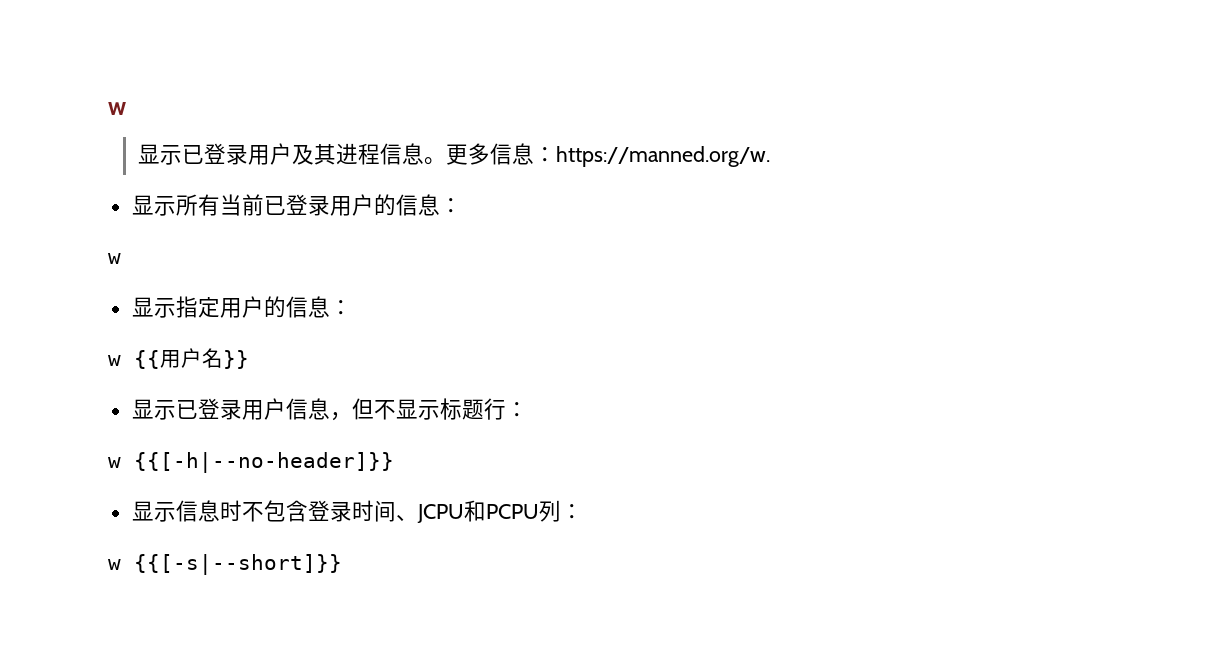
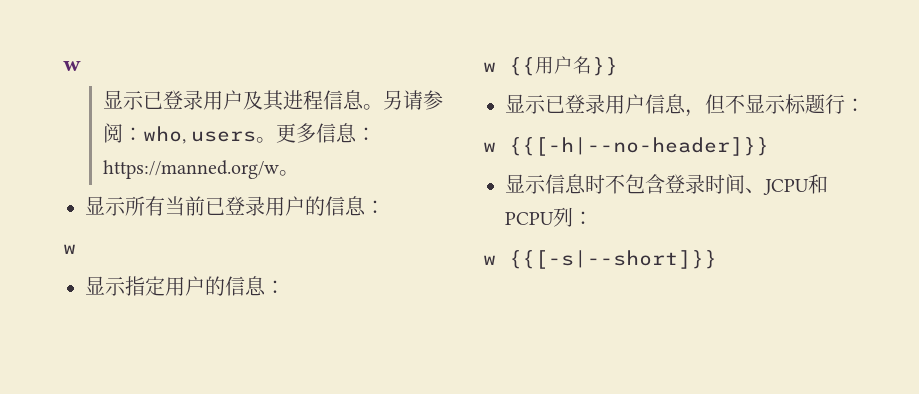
(446, 161) none -> [382,90,443,110] [102,123,277,144] 另请参阅：who, users。
[555,146,770,167] https://manned.org/w. -> [102,160,299,179] https://manned.org/w。

